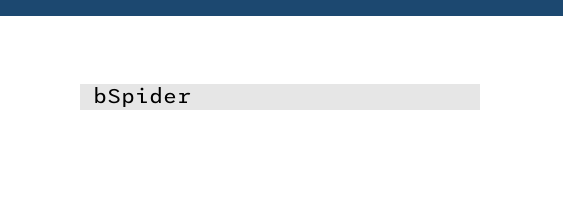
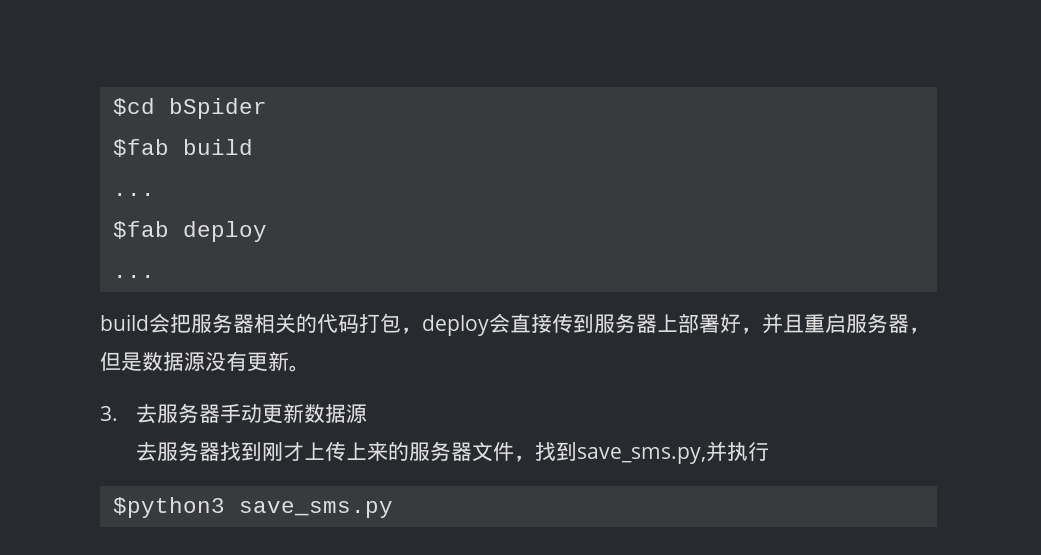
(92, 97) none -> [112,98,155,116] $cd
(191, 97) none -> [112,139,253,157] [112,193,155,196] [112,221,267,242] [112,275,155,278] [100,313,930,336] [100,351,310,372] [100,403,367,424] [135,441,769,464] [112,497,393,518] // $fab build // ... // $fab deploy // ... // build会把服务器相关的代码打包，deploy会直接传到服务器上部署好，并且重启服务器，但是数据源没有更新。 // 3.去服务器手动更新数据源 // 去服务器找到刚才上传上来的服务器文件，找到save_sms.py,并执行 // $python3 save_sms.py

